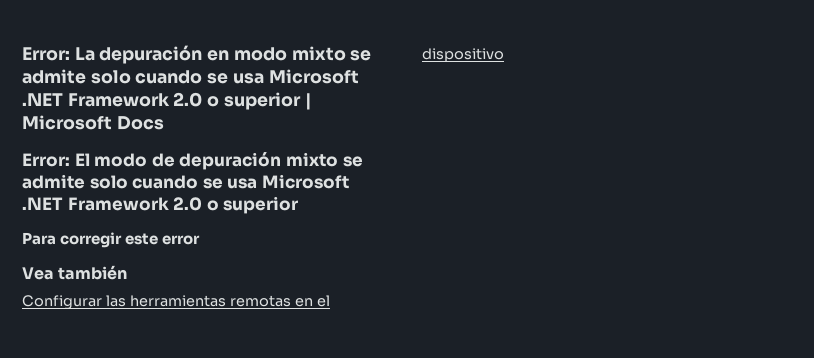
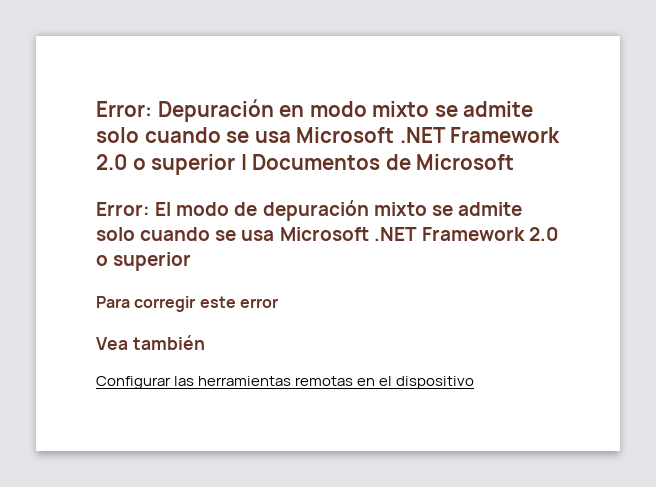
[22,45,203,64] Error: La depuración -> [96,99,274,122] Error: Depuración
[22,115,164,130] Microsoft Docs -> [252,154,515,170] Documentos de Microsoft

